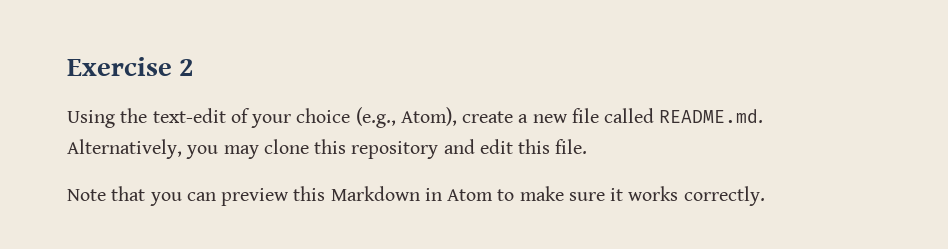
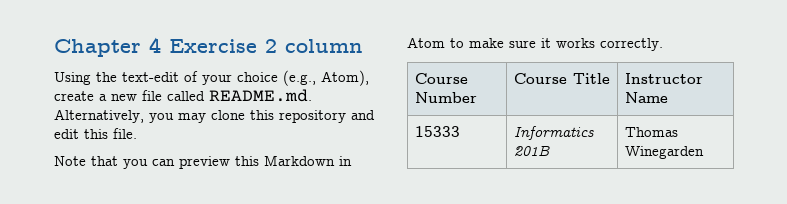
(67, 66) none -> [54,37,161,57] Chapter 4
(195, 67) none -> [285,39,363,53] column
(765, 196) none -> [414,73,468,84] [414,92,477,103] [513,73,610,84] [624,73,703,84] [624,92,668,103] [414,126,460,137] [513,126,594,140] [513,145,550,156] [624,127,678,137] [624,146,704,159] // Course Number | Course Title | Instructor Name // 15333 | Informatics 201B | Thomas Winegarden

